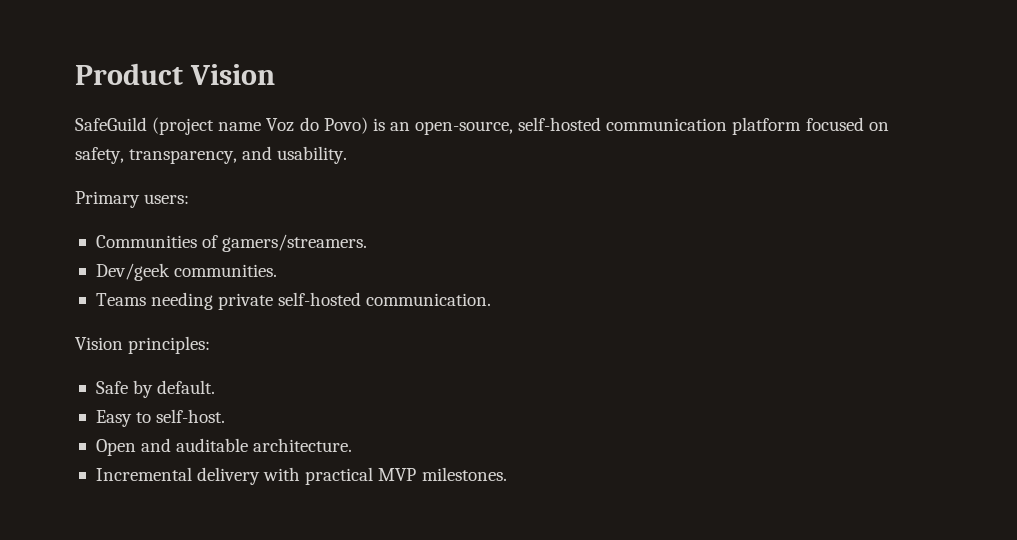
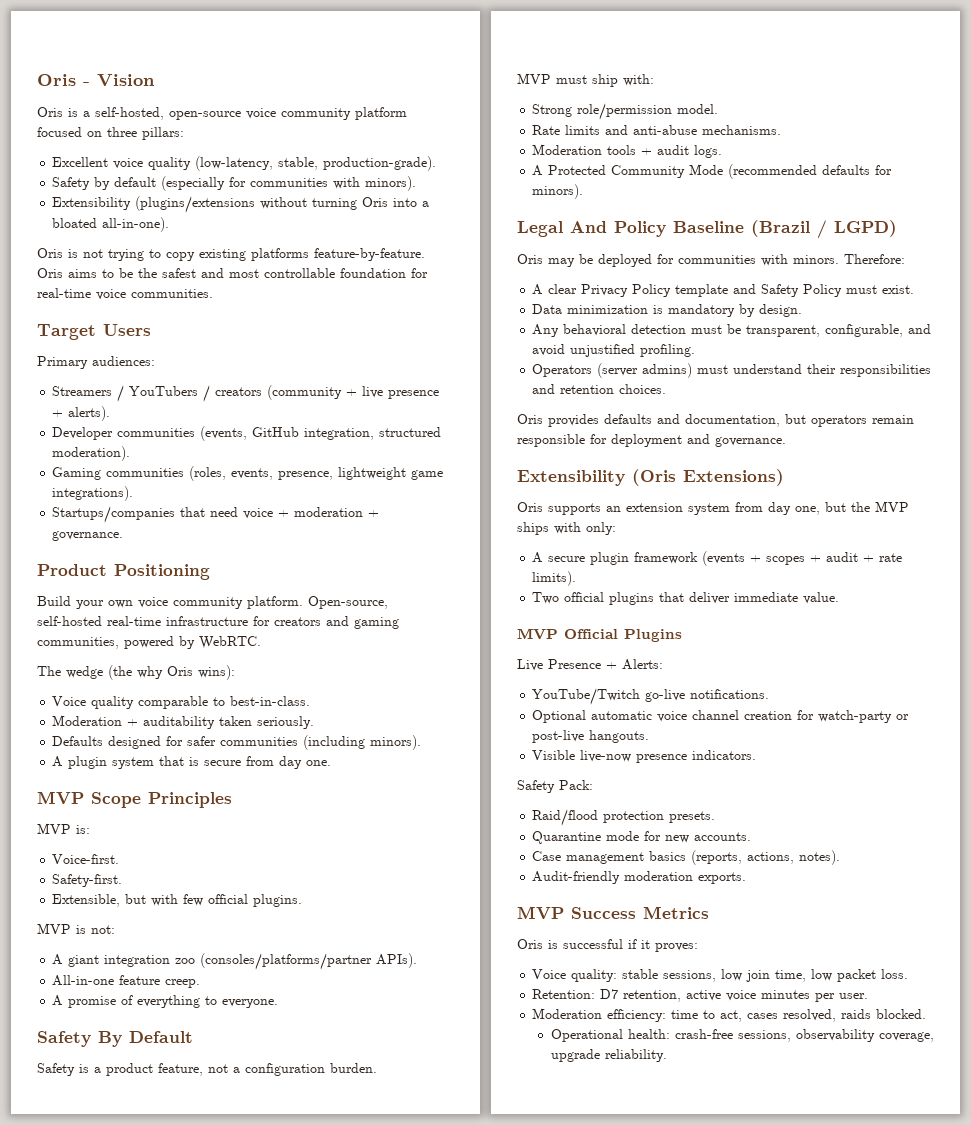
[75,63,183,85] Product -> [37,74,90,86] Oris -
[75,117,889,135] [75,146,348,164] [75,191,190,208] [95,234,368,252] [95,263,278,281] [95,292,492,310] [75,336,211,354] [95,380,216,398] [95,409,226,427] [95,438,353,456] [95,467,507,485] SafeGuild (project name Voz do Povo) is an open-source, self-hosted communication platform focused on safety, transparency, and usability. // Primary users: // Communities of gamers/streamers. // Dev/geek communities. // Teams needing private self-hosted communication. // Vision principles: // Safe by default. // Easy to self-host. // Open and auditable architecture. // Incremental delivery with practical MVP milestones. -> [37,107,407,120] [37,127,184,140] [52,156,437,171] [52,176,417,191] [52,196,430,213] [52,217,170,232] [37,248,425,261] [37,268,428,278] [37,288,213,300] [37,324,151,340] [37,356,155,369] [52,385,440,402] [52,406,111,421] [52,426,442,441] [52,446,131,461] [52,466,444,481] [52,486,134,501] [52,506,380,523] [52,531,124,541] [37,564,210,580] [37,596,388,609] [37,616,399,629] [37,636,261,649] [37,665,235,680] [52,696,311,709] [52,715,315,729] [52,735,422,750] [52,756,332,769] [37,791,232,808] [37,823,90,834] [52,854,120,864] [52,874,123,887] [52,894,303,907] [37,923,115,934] [52,953,418,970] [52,975,201,988] [52,995,279,1008] [37,1031,193,1047] [37,1063,377,1076] [517,73,654,87] [532,103,719,120] [532,125,782,135] [532,144,723,158] [532,164,893,179] [532,184,584,199] [517,220,897,239] [517,254,905,267] [532,284,915,297] [532,304,803,317] [532,324,932,337] [532,344,696,357] [532,363,932,378] [532,384,667,394] [517,414,914,427] [517,434,786,447] [517,469,784,486] [517,501,909,515] [517,522,616,535] [532,551,903,566] [532,571,577,586] [532,592,840,605] [517,628,682,642] [517,659,663,671] [532,688,770,705] [532,710,910,723] [532,730,650,743] [532,750,757,763] [517,780,593,793] [532,809,716,826] [532,831,752,844] [532,850,841,865] [532,871,747,884] [517,906,709,919] [517,939,698,952] [532,969,909,982] [532,989,869,1002] [532,1008,927,1022] [550,1029,934,1042] [550,1049,667,1062] Oris is a self-hosted, open-source voice community platform focused on three pillars: // Excellent voice quality (low-latency, stable, production-grade). // Safety by default (especially for communities with minors). // Extensibility (plugins/extensions without turning Oris into a bloated all-in-one). // Oris is not trying to copy existing platforms feature-by-feature. Oris aims to be the safest and most controllable foundation for real-time voice communities. // Target Users // Primary audiences: // Streamers / YouTubers / creators (community + live presence + alerts). // Developer communities (events, GitHub integration, structured moderation). // Gaming communities (roles, events, presence, lightweight game integrations). // Startups/companies that need voice + moderation + governance. // Product Positioning // Build your own voice community platform. Open-source, self-hosted real-time infrastructure for creators and gaming communities, powered by WebRTC. // The wedge (the why Oris wins): // Voice quality comparable to best-in-class. // Moderation + auditability taken seriously. // Defaults designed for safer communities (including minors). // A plugin system that is secure from day one. // MVP Scope Principles // MVP is: // Voice-first. // Safety-first. // Extensible, but with few official plugins. // MVP is not: // A giant integration zoo (consoles/platforms/partner APIs). // All-in-one feature creep. // A promise of everything to everyone. // Safety By Default // Safety is a product feature, not a configuration burden. // MVP must ship with: // Strong role/permission model. // Rate limits and anti-abuse mechanisms. // Moderation tools + audit logs. // A Protected Community Mode (recommended defaults for minors). // Legal And Policy Baseline (Brazil / LGPD) // Oris may be deployed for communities with minors. Therefore: // A clear Privacy Policy template and Safety Policy must exist. // Data minimization is mandatory by design. // Any behavioral detection must be transparent, configurable, and avoid unjustified profiling. // Operators (server admins) must understand their responsibilities and retention choices. // Oris provides defaults and documentation, but operators remain responsible for deployment and governance. // Extensibility (Oris Extensions) // Oris supports an extension system from day one, but the MVP ships with only: // A secure plugin framework (events + scopes + audit + rate limits). // Two official plugins that deliver immediate value. // MVP Official Plugins // Live Presence + Alerts: // YouTube/Twitch go-live notifications. // Optional automatic voice channel creation for watch-party or post-live hangouts. // Visible live-now presence indicators. // Safety Pack: // Raid/flood protection presets. // Quarantine mode for new accounts. // Case management basics (reports, actions, notes). // Audit-friendly moderation exports. // MVP Success Metrics // Oris is successful if it proves: // Voice quality: stable sessions, low join time, low packet loss. // Retention: D7 retention, active voice minutes per user. // Moderation efficiency: time to act, cases resolved, raids blocked. // Operational health: crash-free sessions, observability coverage, upgrade reliability.

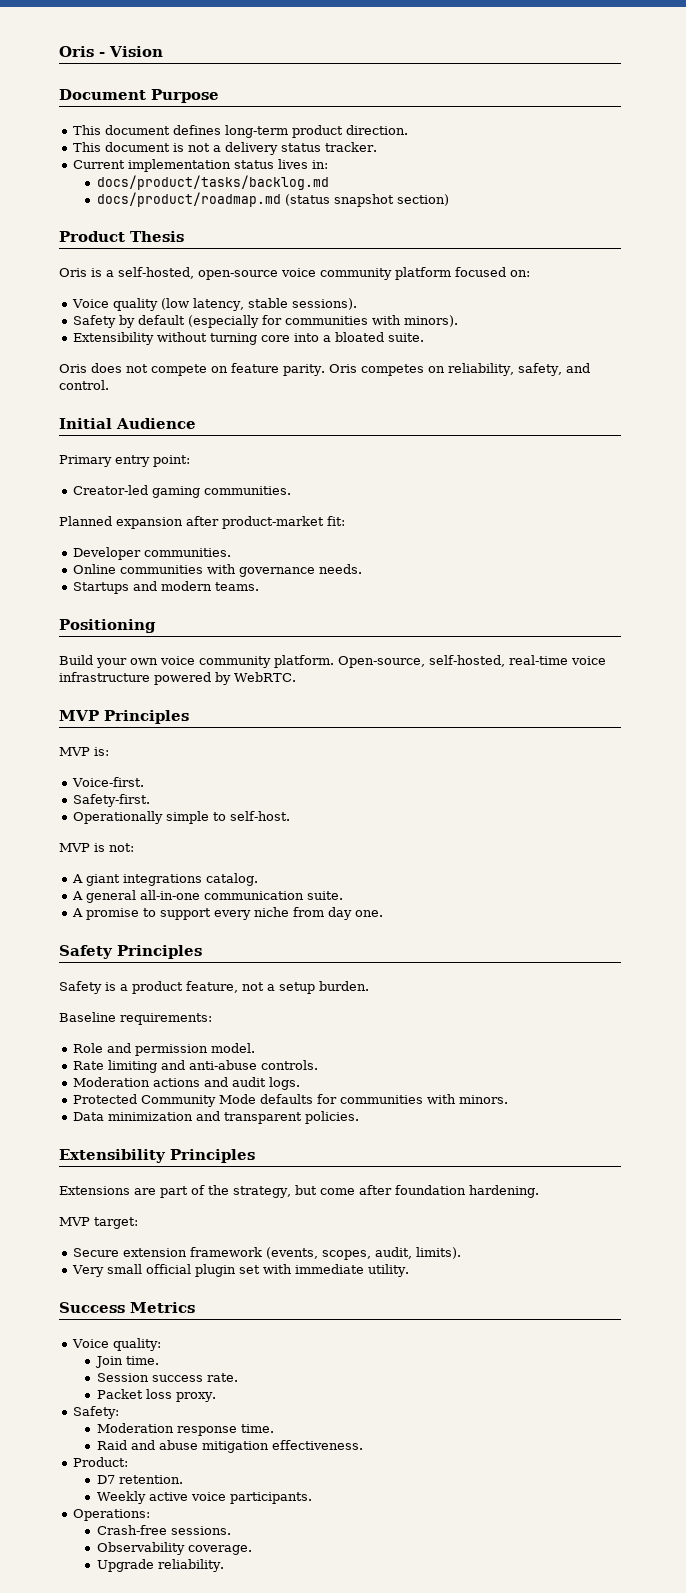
(155, 80) none -> [59,89,219,103] [73,125,409,138] [73,142,378,155] [73,159,329,172] [96,175,329,190] [96,192,449,207] [59,231,184,242] // Document Purpose // This document defines long-term product direction. // This document is not a delivery status tracker. // Current implementation status lives in: // docs/product/tasks/backlog.md // docs/product/roadmap.md (status snapshot section) // Product Thesis
[87,127,184,140] [52,156,437,171] on three pillars: // Excellent voice quality (low-latency, stable, production-grade). -> [510,270,530,277] [72,298,358,311] on: // Voice quality (low latency, stable sessions).
[135,196,256,213] (plugins/extensions -> (155, 338) none
[362,197,389,207] Oris -> [261,335,291,342] core
[102,217,170,232] [37,248,425,261] [37,268,428,278] [37,288,213,300] [37,324,151,340] [37,356,155,369] [52,385,440,402] [52,406,111,421] [52,426,442,441] [52,446,131,461] [52,466,444,481] [52,486,134,501] [52,506,380,523] [52,531,124,541] [37,564,107,576] all-in-one). // Oris is not trying to copy existing platforms feature-by-feature. Oris aims to be the safest and most controllable foundation for real-time voice communities. // Target Users // Primary audiences: // Streamers / YouTubers / creators (community + live presence + alerts). // Developer communities (events, GitHub integration, structured moderation). // Gaming communities (roles, events, presence, lightweight game integrations). // Startups/companies that need voice + moderation + governance. // Product -> [388,333,425,342] [59,363,590,376] [59,380,109,390] [59,418,196,429] [59,455,190,467] [73,485,292,498] [59,516,345,529] [73,547,232,560] [73,564,363,577] [73,581,260,594] suite. // Oris does not compete on feature parity. Oris competes on reliability, safety, and control. // Initial Audience // Primary entry point: // Creator-led gaming communities. // Planned expansion after product-market fit: // Developer communities. // Online communities with governance needs. // Startups and modern teams. //
[37,616,399,629] [37,636,261,649] [37,665,235,680] [52,696,311,709] [52,715,315,729] [52,735,422,750] [52,756,332,769] [37,791,141,808] self-hosted real-time infrastructure for creators and gaming communities, powered by WebRTC. // The wedge (the why Oris wins): // Voice quality comparable to best-in-class. // Moderation + auditability taken seriously. // Defaults designed for safer communities (including minors). // A plugin system that is secure from day one. // MVP Scope -> [429,655,606,667] [59,672,296,685] [59,710,99,721] self-hosted, real-time voice infrastructure powered by WebRTC. // MVP
[52,894,303,907] Extensible, but with few official plugins. -> [73,811,291,824] Operationally simple to self-host.
[104,953,418,970] [52,975,201,988] [52,995,279,1008] [37,1031,193,1047] integration zoo (consoles/platforms/partner APIs). // All-in-one feature creep. // A promise of everything to everyone. // Safety By Default -> [123,873,259,886] [72,890,344,903] [72,907,384,920] [59,945,202,959] integrations catalog. // A general all-in-one communication suite. // A promise to support every niche from day one. // Safety Principles
[245,1063,325,1076] configuration -> [279,982,315,994] setup
[517,73,654,87] [532,103,673,120] MVP must ship with: // Strong role/permission -> [59,1012,212,1025] [73,1043,209,1056] Baseline requirements: // Role and permission
[565,125,601,135] limits -> [108,1060,158,1073] limiting
[702,125,782,135] [532,144,653,155] mechanisms. // Moderation tools + -> [261,1060,319,1070] [73,1077,229,1087] controls. // Moderation actions and
[532,165,544,176] A -> (301, 1083) none
[728,164,818,179] (recommended -> (257, 1099) none
[532,184,584,199] [517,220,897,239] [517,254,905,267] [532,284,915,297] [532,304,803,317] [532,324,932,337] [532,344,696,357] [532,363,932,378] [532,384,667,394] [517,414,914,427] [517,434,786,447] [517,469,784,486] [517,501,909,515] [517,522,616,535] [532,551,903,566] [532,571,577,586] [532,592,840,605] [517,628,682,642] [517,659,663,671] [532,688,770,705] [532,710,910,723] [532,730,650,743] [532,750,757,763] [517,780,593,793] [532,809,716,826] [532,831,752,844] [532,850,841,865] [532,871,747,884] [517,906,709,919] [517,939,698,952] [532,969,909,982] [532,989,869,1002] [532,1008,927,1022] [550,1029,934,1042] [550,1049,600,1062] minors). // Legal And Policy Baseline (Brazil / LGPD) // Oris may be deployed for communities with minors. Therefore: // A clear Privacy Policy template and Safety Policy must exist. // Data minimization is mandatory by design. // Any behavioral detection must be transparent, configurable, and avoid unjustified profiling. // Operators (server admins) must understand their responsibilities and retention choices. // Oris provides defaults and documentation, but operators remain responsible for deployment and governance. // Extensibility (Oris Extensions) // Oris supports an extension system from day one, but the MVP ships with only: // A secure plugin framework (events + scopes + audit + rate limits). // Two official plugins that deliver immediate value. // MVP Official Plugins // Live Presence + Alerts: // YouTube/Twitch go-live notifications. // Optional automatic voice channel creation for watch-party or post-live hangouts. // Visible live-now presence indicators. // Safety Pack: // Raid/flood protection presets. // Quarantine mode for new accounts. // Case management basics (reports, actions, notes). // Audit-friendly moderation exports. // MVP Success Metrics // Oris is successful if it proves: // Voice quality: stable sessions, low join time, low packet loss. // Retention: D7 retention, active voice minutes per user. // Moderation efficiency: time to act, cases resolved, raids blocked. // Operational health: crash-free sessions, observability coverage, upgrade -> [340,1094,509,1104] [73,1111,360,1124] [59,1149,255,1163] [59,1185,539,1198] [59,1217,138,1229] [73,1247,462,1260] [72,1264,410,1277] [59,1302,195,1313] [72,1338,162,1351] [94,1356,159,1368] [96,1373,238,1382] [96,1389,216,1402] [73,1406,120,1419] [96,1423,274,1436] [96,1440,363,1453] [73,1457,129,1467] [96,1475,183,1484] [96,1491,312,1504] [73,1509,151,1521] [96,1525,231,1535] [96,1542,252,1555] [96,1559,154,1572] communities with minors. // Data minimization and transparent policies. // Extensibility Principles // Extensions are part of the strategy, but come after foundation hardening. // MVP target: // Secure extension framework (events, scopes, audit, limits). // Very small official plugin set with immediate utility. // Success Metrics // Voice quality: // Join time. // Session success rate. // Packet loss proxy. // Safety: // Moderation response time. // Raid and abuse mitigation effectiveness. // Product: // D7 retention. // Weekly active voice participants. // Operations: // Crash-free sessions. // Observability coverage. // Upgrade

